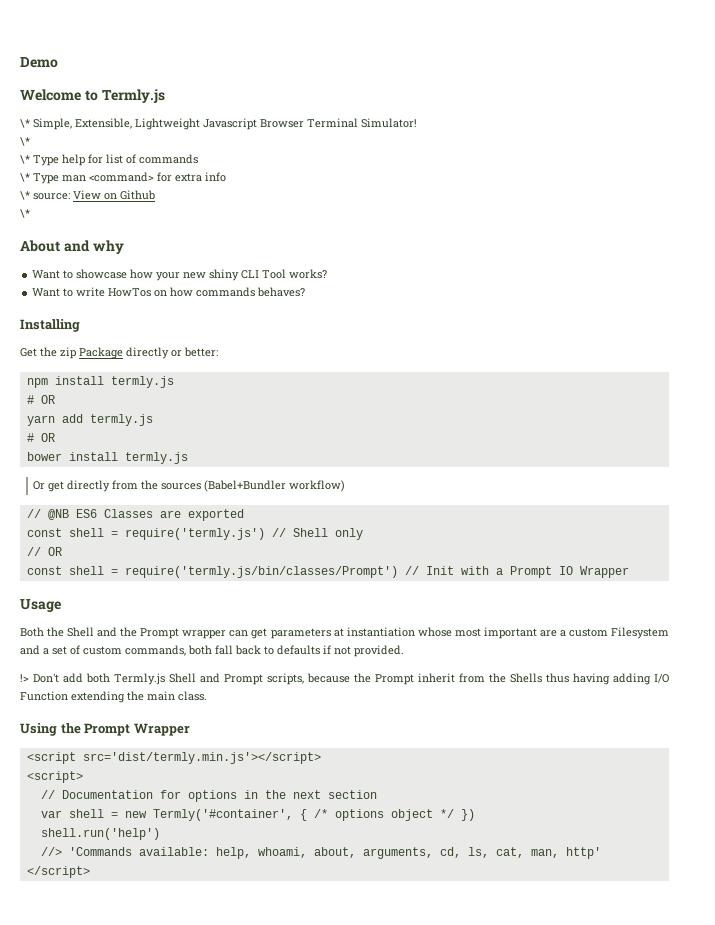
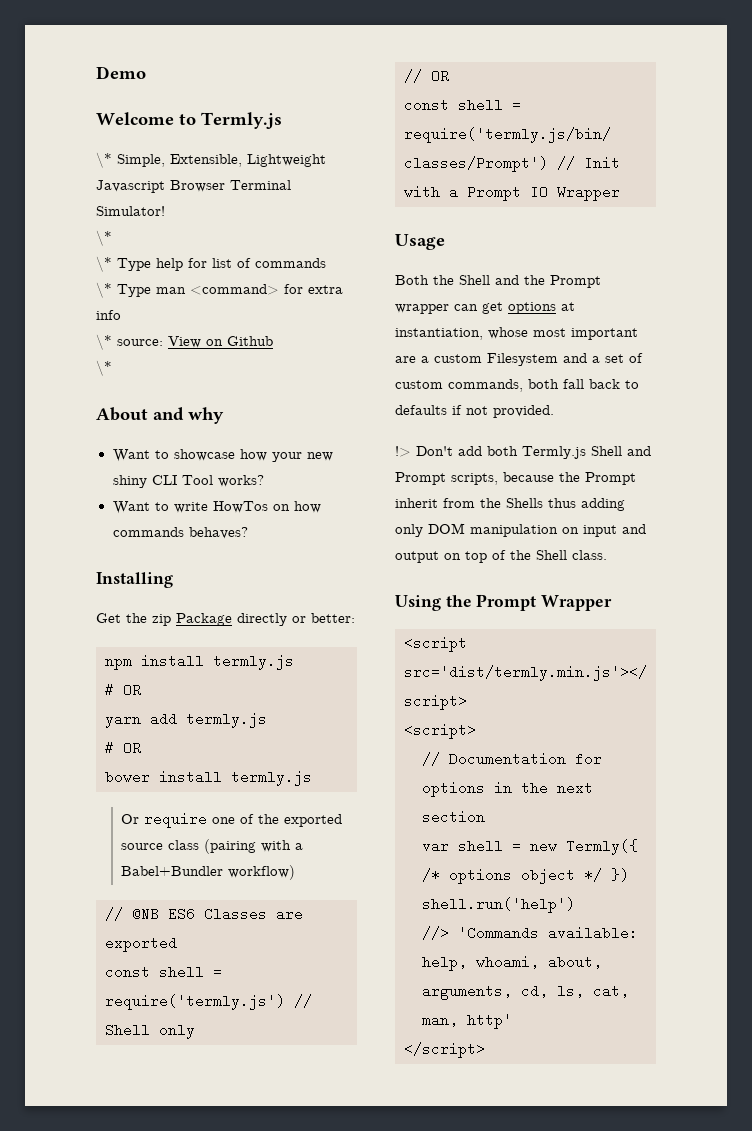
[48,480,287,492] get directly from the sources (Babel+Bundler -> [144,812,343,828] [121,839,304,854] [121,866,224,876] require one of the exported source class (pairing with a Babel+Bundler
[270,627,415,639] parameters at instantiation -> [508,302,575,314] [395,328,483,340] options at instantiation,
[573,673,669,685] [20,691,175,703] having adding I/O Function extending the main -> [581,498,625,511] [395,523,646,537] [395,550,567,563] adding only DOM manipulation on input and output on top of the Shell
[152,809,307,821] Termly('#container', { -> [566,839,638,855] Termly({

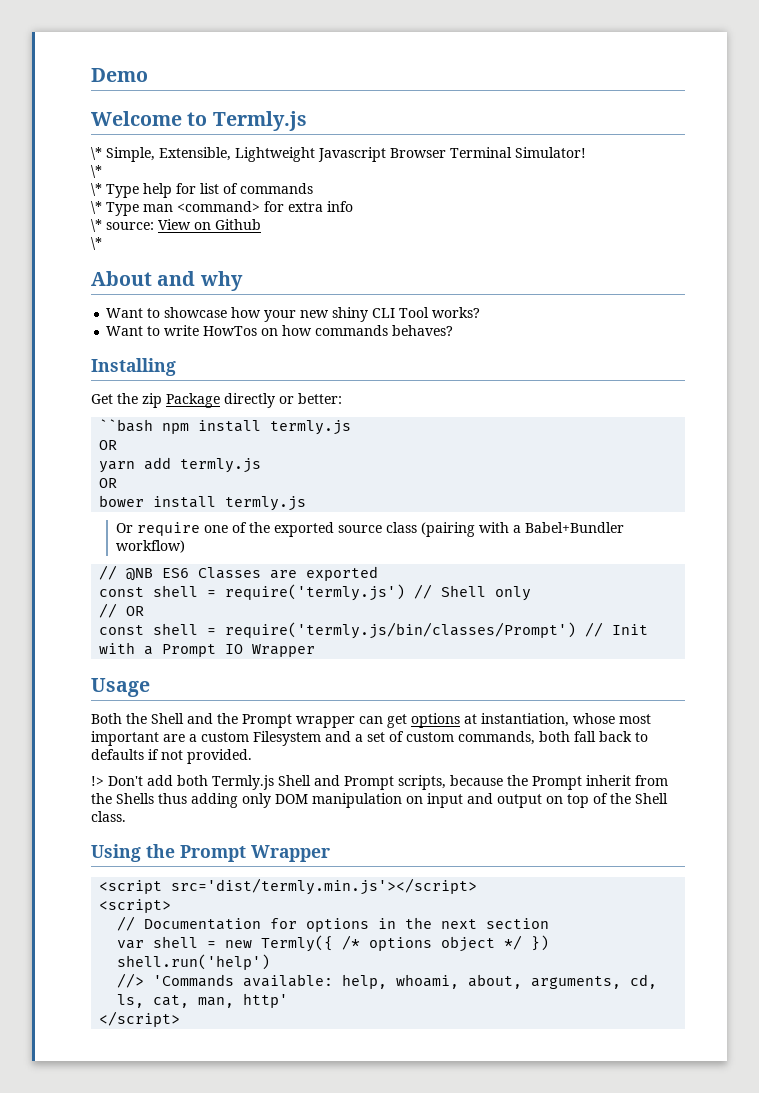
(355, 618) none -> [99,419,154,432] ``bash
[105,683,114,697] # -> (352, 427) none
[105,741,114,755] # -> (262, 465) none

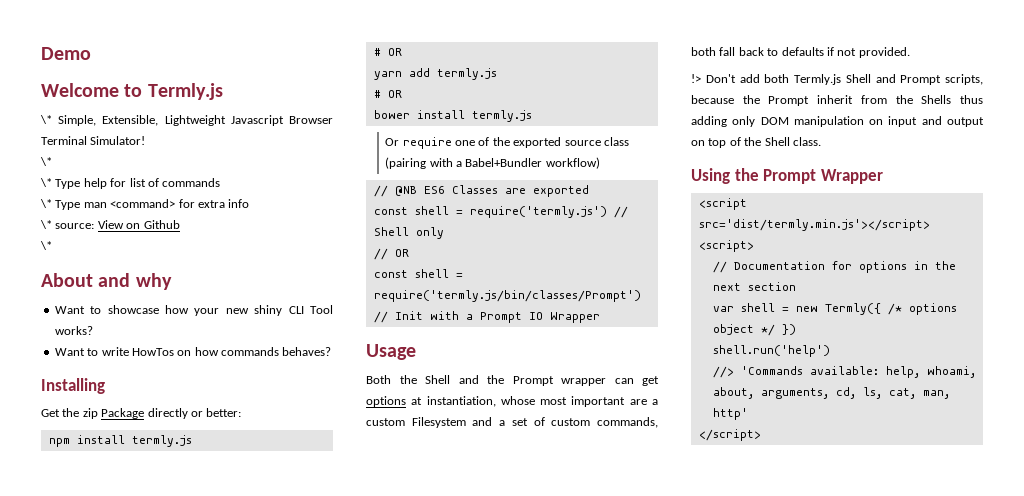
[99,419,154,432] ``bash -> (242, 412) none
(352, 427) none -> [373,48,381,56] #
(262, 465) none -> [373,90,381,98] #

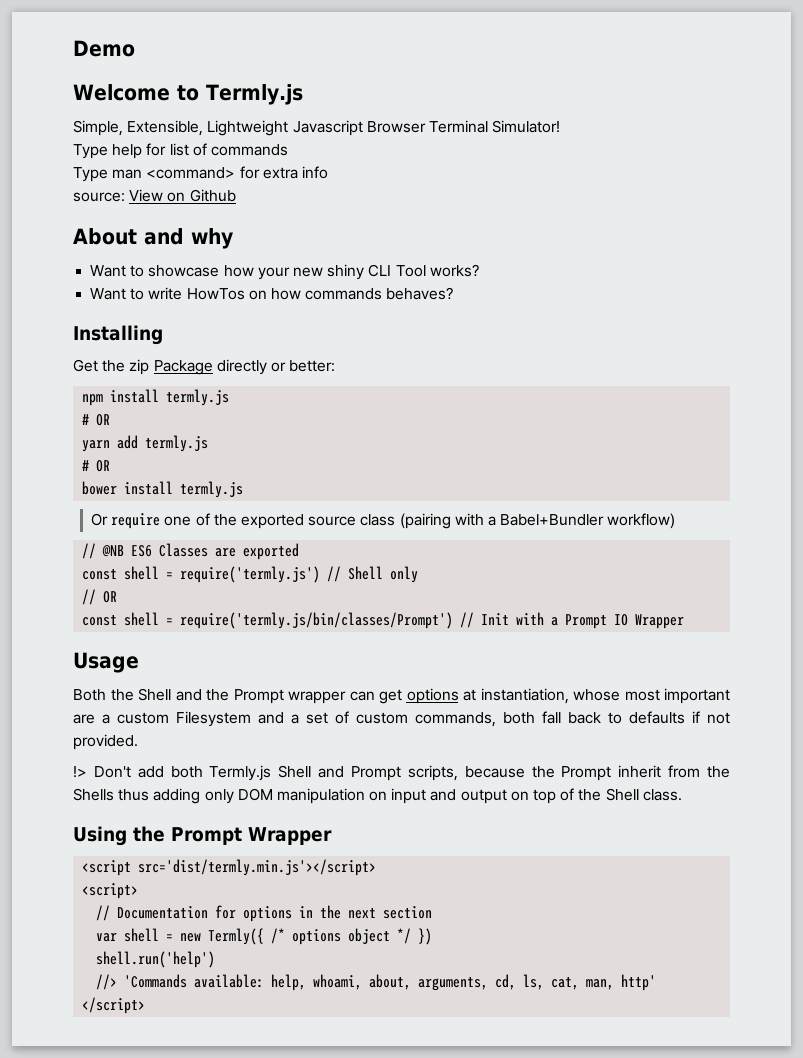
[40,115,52,124] \* -> (303, 94) none
[40,157,52,166] [40,178,52,187] \* // \* -> (561, 126) none
[40,199,52,208] \* -> (288, 150) none
[40,220,52,229] \* -> (328, 172) none
[40,241,52,250] // \* -> (236, 195) none

